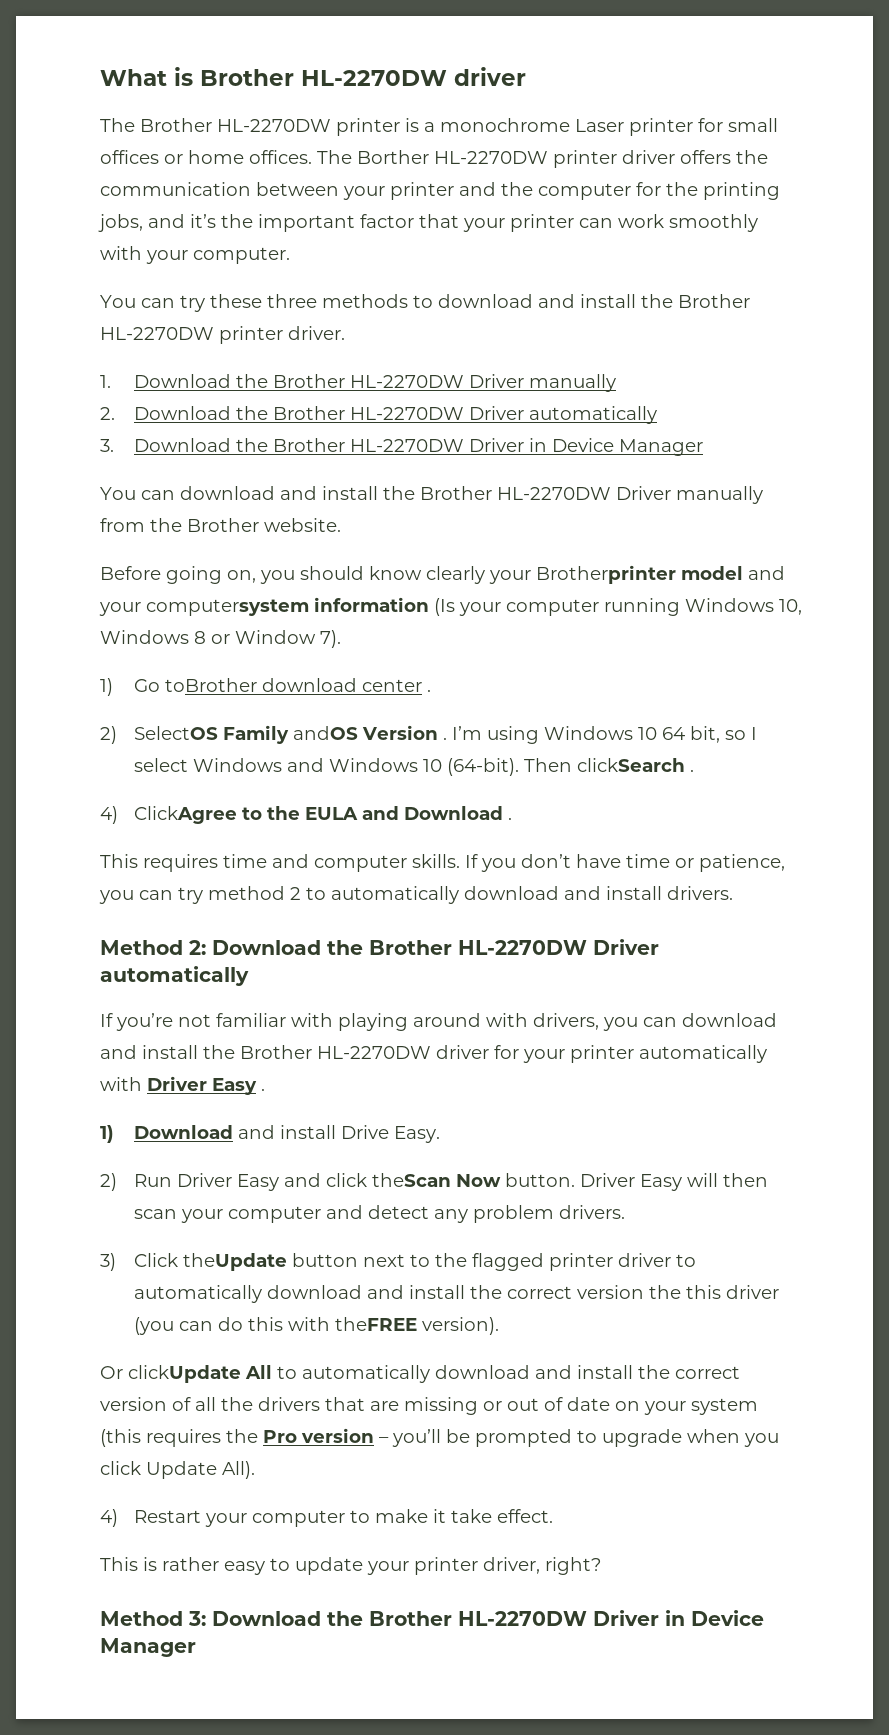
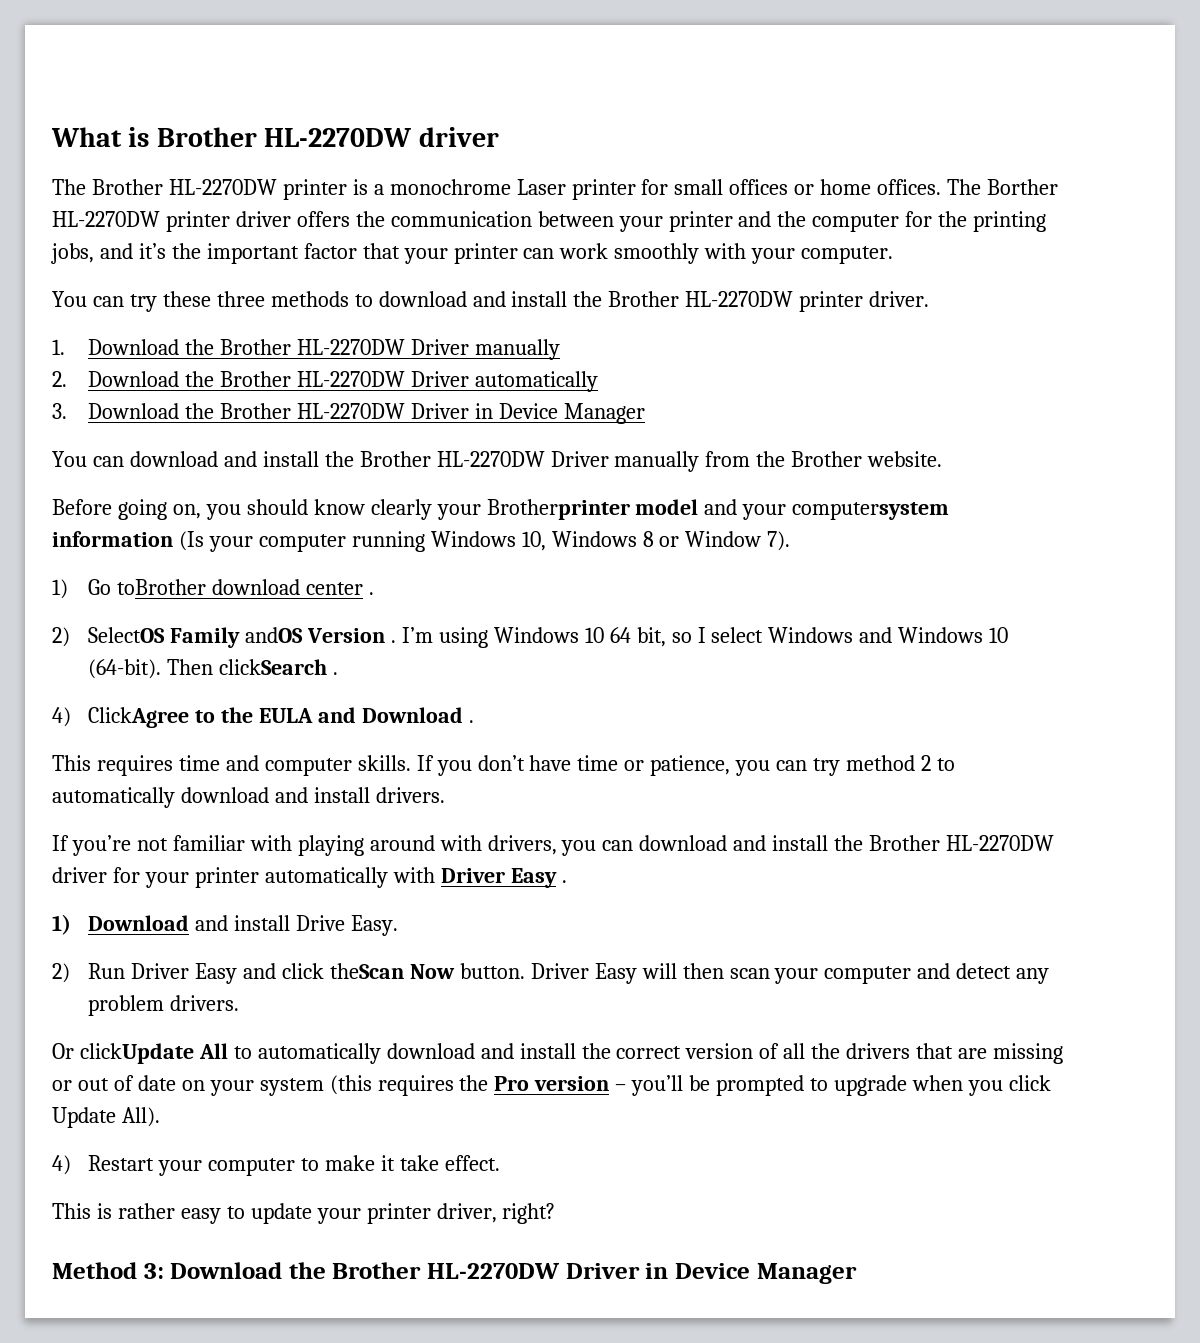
[100,939,659,955] [100,966,249,986] // Method 2: Download the Brother HL-2270DW Driver automatically -> (445, 795) none
[100,1253,696,1271] [133,1285,779,1303] [133,1317,499,1335] // 3) Click theUpdate button next to the flagged printer driver to automatically download and install the correct version the this driver (you can do this with theFREE version). -> (240, 1003) none

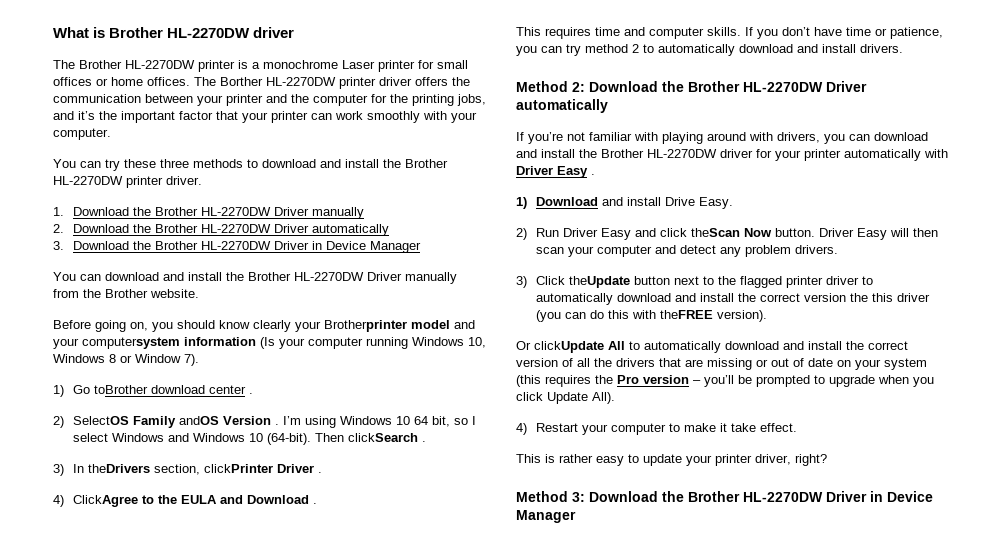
(339, 673) none -> [53,464,323,476] // 3) In theDrivers section, clickPrinter Driver .
(445, 795) none -> [516,81,867,92] [516,99,608,113] // Method 2: Download the Brother HL-2270DW Driver automatically
(240, 1003) none -> [516,276,874,288] [536,293,931,305] [536,310,768,322] // 3) Click theUpdate button next to the flagged printer driver to automatically download and install the correct version the this driver (you can do this with theFREE version).

